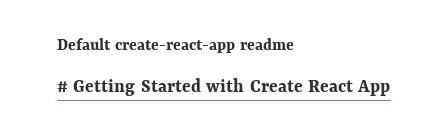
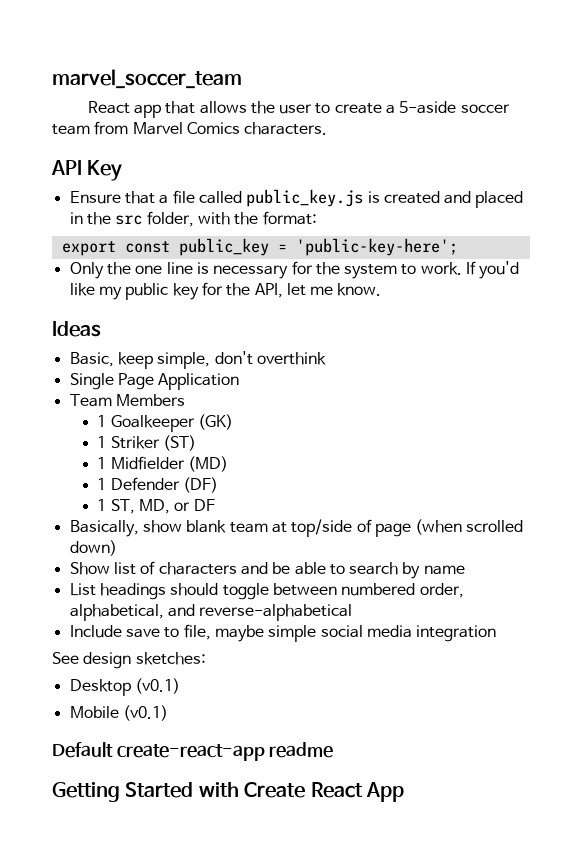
(57, 44) none -> [52,69,242,89] [87,101,510,118] [52,121,328,135] [51,160,123,181] [69,189,524,208] [69,211,317,227] [61,238,458,256] [69,261,520,279] [69,282,382,300] [52,321,101,337] [69,351,326,369] [69,373,240,390] [69,394,185,407] [97,414,234,432] [97,435,197,451] [97,456,229,472] [97,477,219,493] [97,499,215,514] [69,519,524,537] [69,540,117,556] [69,561,465,579] [69,583,464,600] [69,604,353,621] [69,624,497,642] [52,652,206,669] [69,678,180,696] [69,705,168,721] marvel_soccer_team // React app that allows the user to create a 5-aside soccer team from Marvel Comics characters. // API Key // Ensure that a file called public_key.js is created and placed in the src folder, with the format: // export const public_key = 'public-key-here'; // Only the one line is necessary for the system to work. If you'd like my public key for the API, let me know. // Ideas // Basic, keep simple, don't overthink // Single Page Application // Team Members // 1 Goalkeeper (GK) // 1 Striker (ST) // 1 Midfielder (MD) // 1 Defender (DF) // 1 ST, MD, or DF // Basically, show blank team at top/side of page (when scrolled down) // Show list of characters and be able to search by name // List headings should toggle between numbered order, alphabetical, and reverse-alphabetical // Include save to file, maybe simple social media integration // See design sketches: // Desktop (v0.1) // Mobile (v0.1) //
[57,81,68,92] # -> (334, 750) none

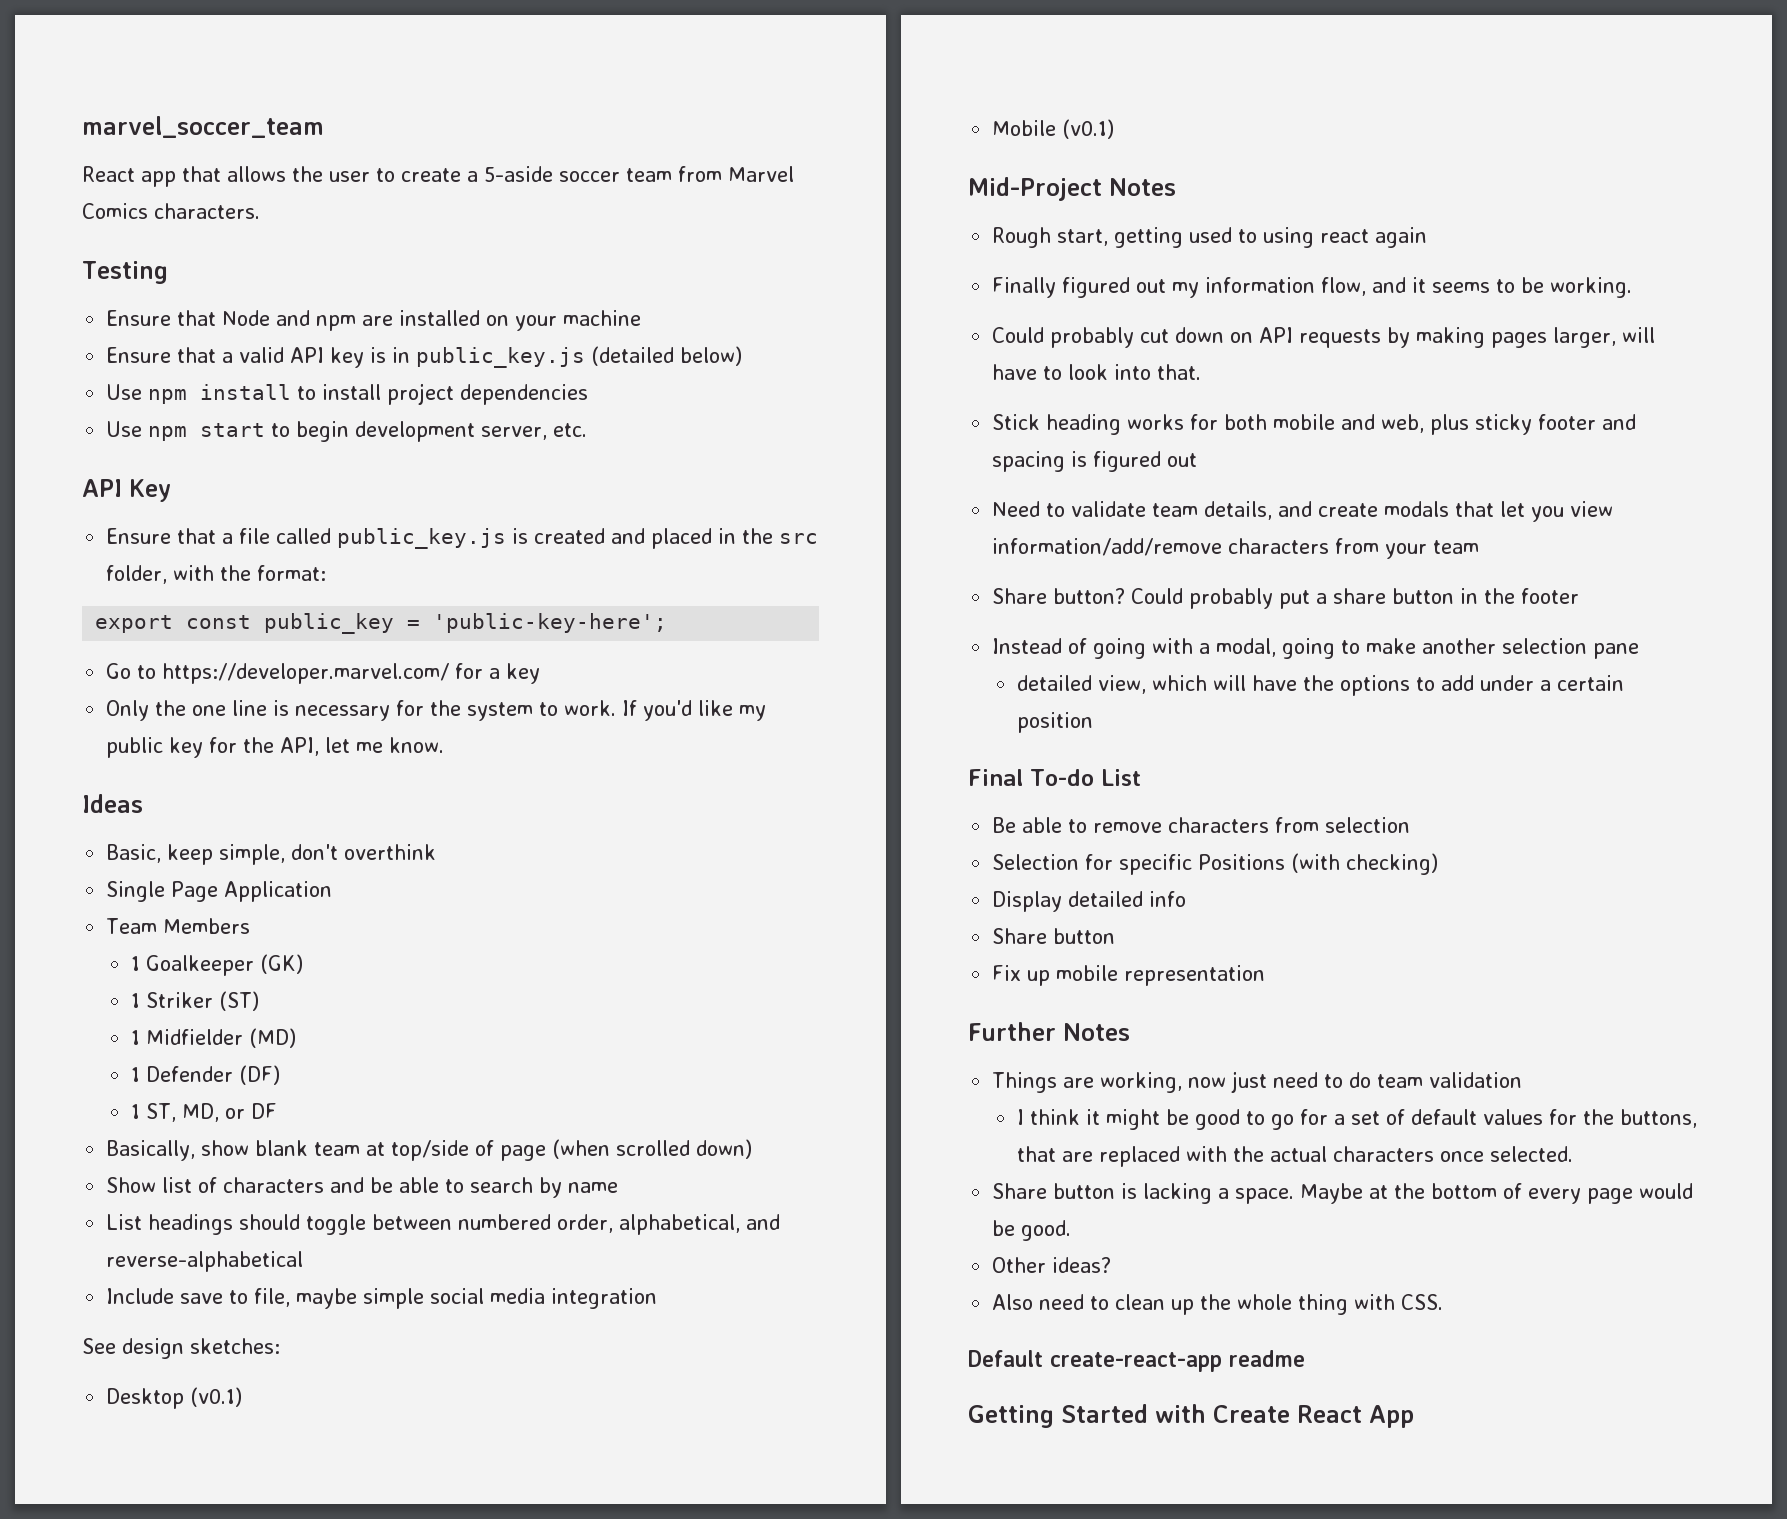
(328, 128) none -> [82,261,168,284] [106,310,642,331] [106,346,743,368] [106,383,589,405] [106,421,588,442] // Testing // Ensure that Node and npm are installed on your machine // Ensure that a valid API key is in public_key.js (detailed below) // Use npm install to install project dependencies // Use npm start to begin development server, etc.
(458, 247) none -> [106,663,541,684] // Go to https://developer.marvel.com/ for a key
(168, 713) none -> [968,177,1176,201] [992,227,1428,248] [992,277,1633,298] [992,327,1656,348] [992,364,1202,380] [992,414,1637,435] [992,451,1198,472] [992,501,1614,522] [992,538,1480,559] [992,588,1580,609] [992,638,1640,659] [1016,675,1624,696] [1016,712,1093,733] [968,769,1141,786] [992,817,1411,833] [992,853,1439,875] [992,891,1187,912] [992,928,1116,944] [992,965,1266,986] [968,1022,1130,1041] [992,1071,1523,1093] [1016,1109,1697,1130] [1016,1146,1573,1167] [992,1183,1694,1204] [992,1220,1072,1241] [992,1257,1112,1273] [992,1294,1444,1315] // Mid-Project Notes // Rough start, getting used to using react again // Finally figured out my information flow, and it seems to be working. // Could probably cut down on API requests by making pages larger, will have to look into that. // Stick heading works for both mobile and web, plus sticky footer and spacing is figured out // Need to validate team details, and create modals that let you view information/add/remove characters from your team // Share button? Could probably put a share button in the footer // Instead of going with a modal, going to make another selection pane // detailed view, which will have the options to add under a certain position // Final To-do List // Be able to remove characters from selection // Selection for specific Positions (with checking) // Display detailed info // Share button // Fix up mobile representation // Further Notes // Things are working, now just need to do team validation // I think it might be good to go for a set of default values for the buttons, that are replaced with the actual characters once selected. // Share button is lacking a space. Maybe at the bottom of every page would be good. // Other ideas? // Also need to clean up the whole thing with CSS.

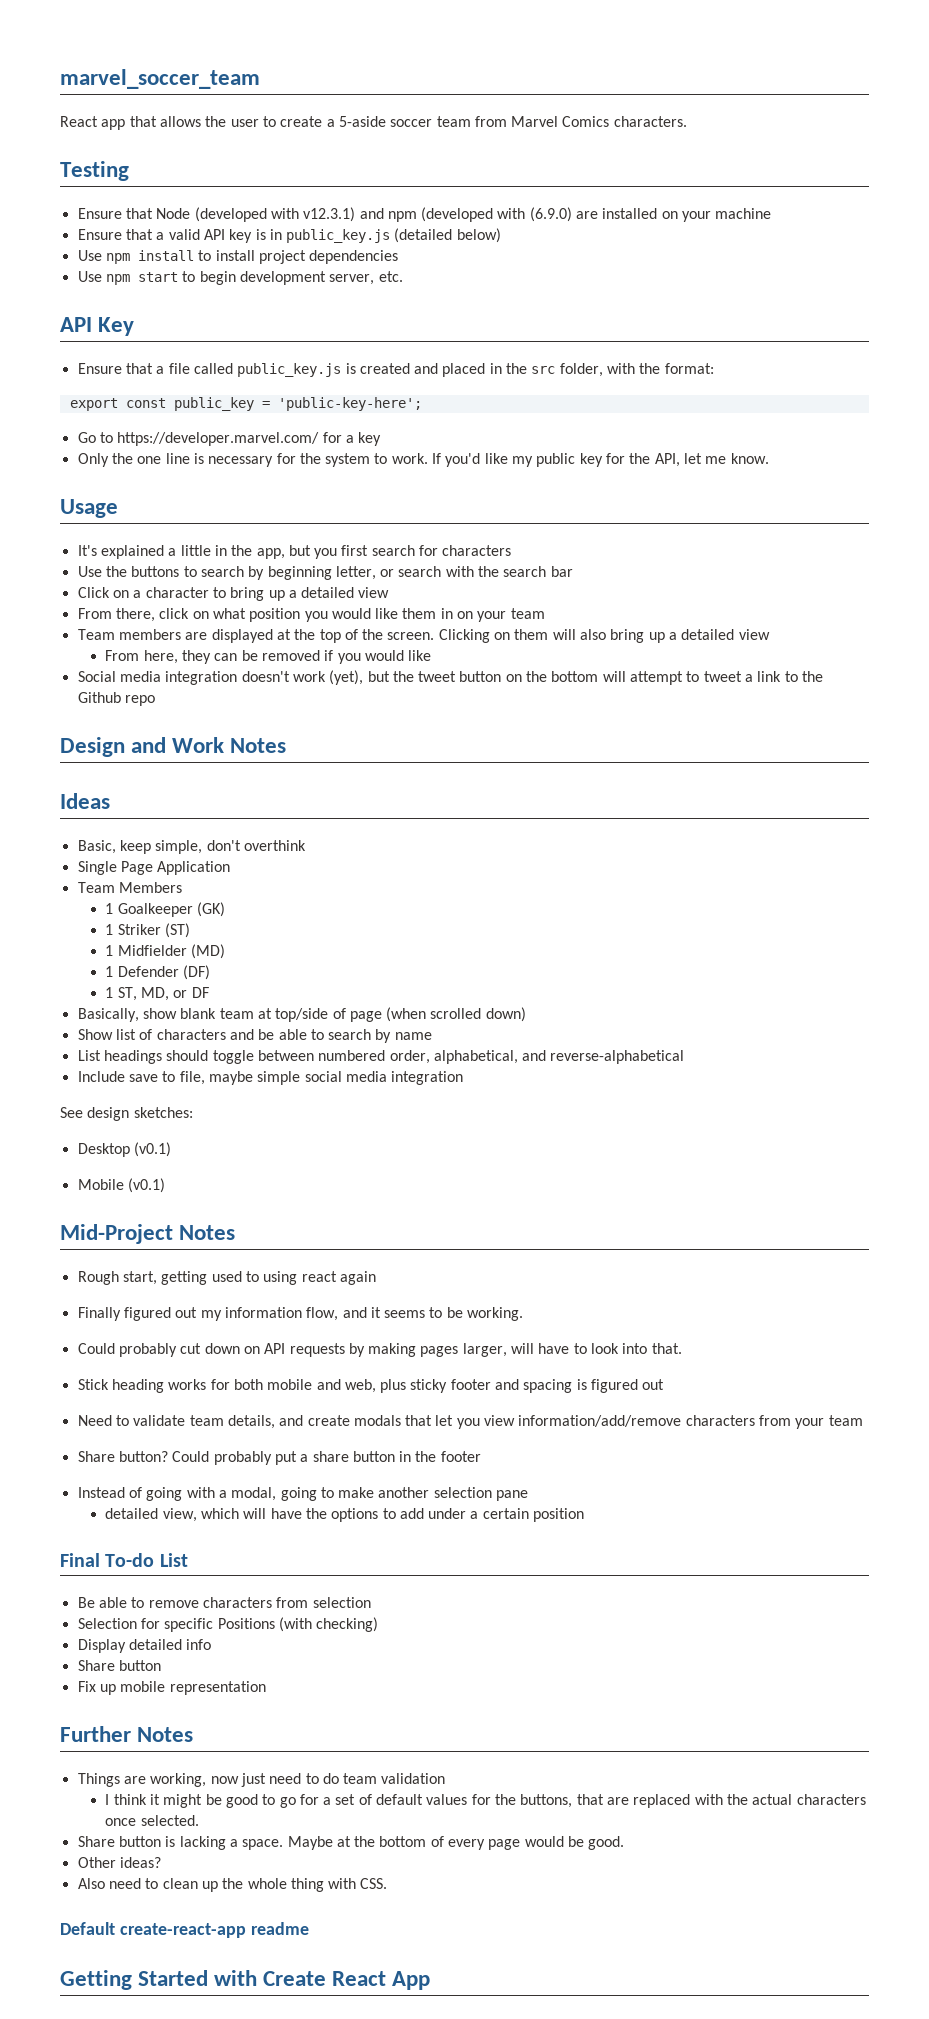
[276,310,357,331] and npm -> [194,207,572,222] (developed with v12.3.1) and npm (developed with (6.9.0)
(445, 745) none -> [60,499,118,518] [77,545,512,559] [77,566,573,580] [77,587,390,601] [77,608,545,622] [77,629,770,643] [105,650,432,664] [77,670,824,685] [77,692,155,706] [60,737,287,757] // Usage // It's explained a little in the app, but you first search for characters // Use the buttons to search by beginning letter, or search with the search bar // Click on a character to bring up a detailed view // From there, click on what position you would like them in on your team // Team members are displayed at the top of the screen. Clicking on them will also bring up a detailed view // From here, they can be removed if you would like // Social media integration doesn't work (yet), but the tweet button on the bottom will attempt to tweet a link to the Github repo // Design and Work Notes

